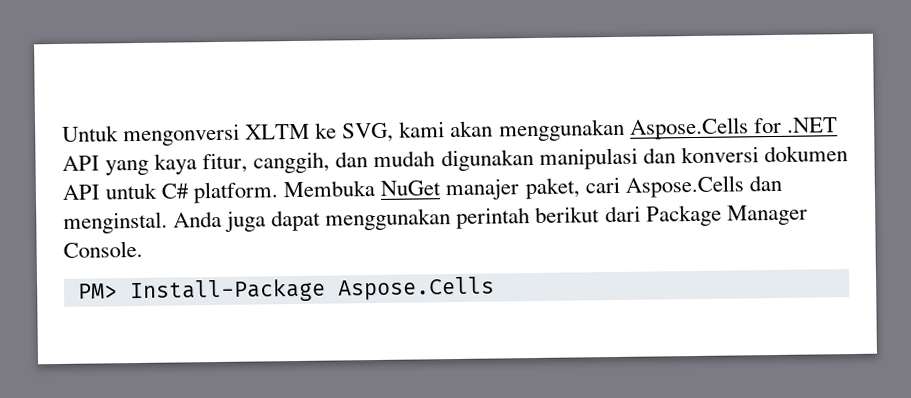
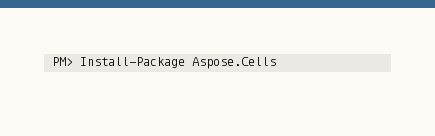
[62,117,838,147] [62,145,848,176] [62,174,782,204] [63,204,808,234] [63,240,143,258] Untuk mengonversi XLTM ke SVG, kami akan menggunakan Aspose.Cells for .NET API yang kaya fitur, canggih, dan mudah digunakan manipulasi dan konversi dokumen API untuk C# platform. Membuka NuGet manajer paket, cari Aspose.Cells dan menginstal. Anda juga dapat menggunakan perintah berikut dari Package Manager Console. // -> (52, 61) none

